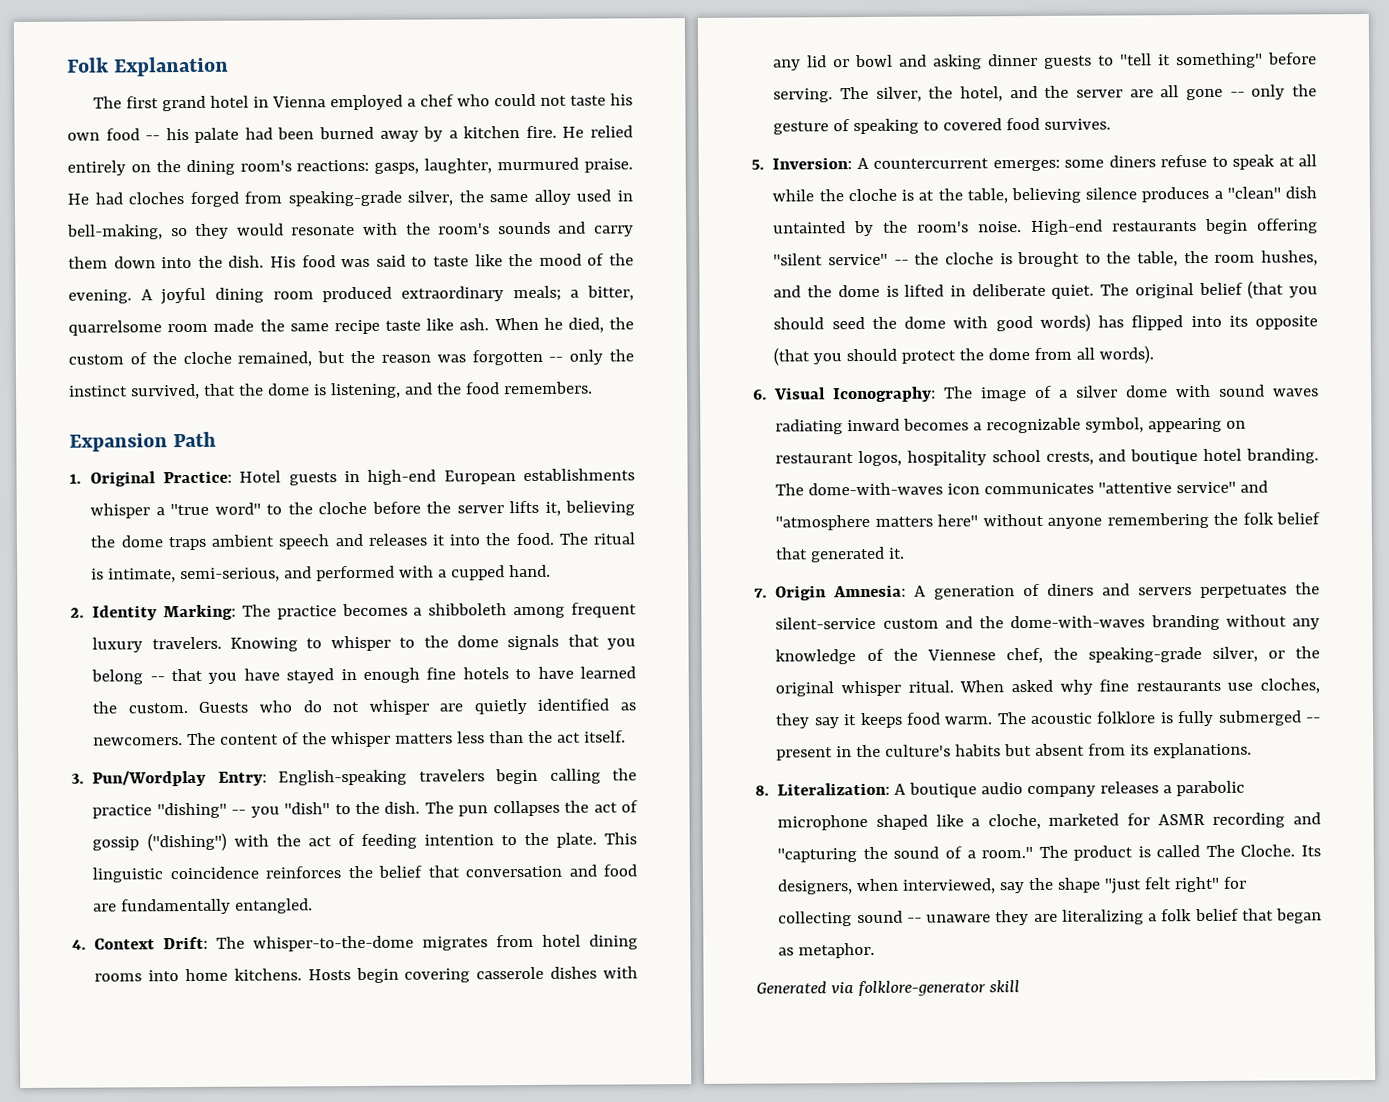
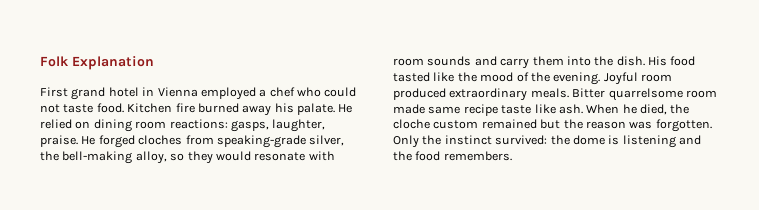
[92,96,159,109] The first -> [40,87,68,97] First
[610,93,634,106] [67,125,633,143] [67,159,292,176] his own food -- his palate had been burned away by a kitchen fire. He relied entirely on the dining room's -> [96,103,353,116] [40,119,167,132] food. Kitchen fire burned away his palate. He relied on dining room
[497,157,580,171] murmured -> (326, 125) none
[94,191,239,207] had cloches forged -> [98,135,183,148] forged cloches
[489,189,633,205] [67,224,163,240] same alloy used in bell-making, -> [62,151,167,164] bell-making alloy,
[405,222,491,235] the room's -> [393,58,424,66] room
[113,256,156,269] down -> (564, 61) none
[341,254,470,268] was said to taste -> [393,72,430,82] tasted
[140,285,634,305] A joyful dining room produced extraordinary meals; a bitter, -> [603,72,672,85] [393,88,606,101] Joyful room produced extraordinary meals. Bitter
[259,319,285,332] the -> (425, 109) none
[68,349,634,367] [69,382,401,400] custom of the cloche remained, but the reason was forgotten -- only the instinct survived, that the dome is listening, -> [393,119,712,132] [393,135,676,148] cloche custom remained but the reason was forgotten. Only the instinct survived: the dome is listening
[69,431,217,452] [69,468,635,487] [90,500,635,519] [90,532,636,551] [91,564,552,583] [70,602,637,621] [92,634,636,653] [91,666,636,685] [92,698,636,715] [93,730,627,748] [71,768,637,787] [92,800,638,819] [92,832,638,852] [92,864,637,883] [93,898,314,915] [72,934,638,952] [94,966,638,984] [773,52,1317,71] [773,84,1317,103] [773,117,1112,135] [751,154,1317,172] [772,186,1317,204] [773,218,1318,237] [773,250,1318,268] [773,280,1318,299] [773,313,1318,332] [773,345,1155,366] [753,384,1319,403] [775,417,1247,435] [775,448,1319,467] [775,480,1269,496] [775,512,1320,531] [775,546,906,563] [754,582,1320,601] [775,614,1320,631] [775,646,1320,665] [775,678,1320,697] [775,710,1321,729] [776,742,1253,761] [755,780,1246,798] [777,812,1321,831] [777,844,1321,863] [777,876,1248,895] [778,908,1322,927] [778,942,876,959] [756,980,1020,997] // Expansion Path // 1. Original Practice: Hotel guests in high-end European establishments whisper a "true word" to the cloche before the server lifts it, believing the dome traps ambient speech and releases it into the food. The ritual is intimate, semi-serious, and performed with a cupped hand. // 2. Identity Marking: The practice becomes a shibboleth among frequent luxury travelers. Knowing to whisper to the dome signals that you belong -- that you have stayed in enough fine hotels to have learned the custom. Guests who do not whisper are quietly identified as newcomers. The content of the whisper matters less than the act itself. // 3. Pun/Wordplay Entry: English-speaking travelers begin calling the practice "dishing" -- you "dish" to the dish. The pun collapses the act of gossip ("dishing") with the act of feeding intention to the plate. This linguistic coincidence reinforces the belief that conversation and food are fundamentally entangled. // 4. Context Drift: The whisper-to-the-dome migrates from hotel dining rooms into home kitchens. Hosts begin covering casserole dishes with any lid or bowl and asking dinner guests to "tell it something" before serving. The silver, the hotel, and the server are all gone -- only the gesture of speaking to covered food survives. // 5. Inversion: A countercurrent emerges: some diners refuse to speak at all while the cloche is at the table, believing silence produces a "clean" dish untainted by the room's noise. High-end restaurants begin offering "silent service" -- the cloche is brought to the table, the room hushes, and the dome is lifted in deliberate quiet. The original belief (that you should seed the dome with good words) has flipped into its opposite (that you should protect the dome from all words). // 6. Visual Iconography: The image of a silver dome with sound waves radiating inward becomes a recognizable symbol, appearing on restaurant logos, hospitality school crests, and boutique hotel branding. The dome-with-waves icon communicates "attentive service" and "atmosphere matters here" without anyone remembering the folk belief that generated it. // 7. Origin Amnesia: A generation of diners and servers perpetuates the silent-service custom and the dome-with-waves branding without any knowledge of the Viennese chef, the speaking-grade silver, or the original whisper ritual. When asked why fine restaurants use cloches, they say it keeps food warm. The acoustic folklore is fully submerged -- present in the culture's habits but absent from its explanations. // 8. Literalization: A boutique audio company releases a parabolic microphone shaped like a cloche, marketed for ASMR recording and "capturing the sound of a room." The product is called The Cloche. Its designers, when interviewed, say the shape "just felt right" for collecting sound -- unaware they are literalizing a folk belief that began as metaphor. // Generated via folklore-generator skill -> (512, 156) none

